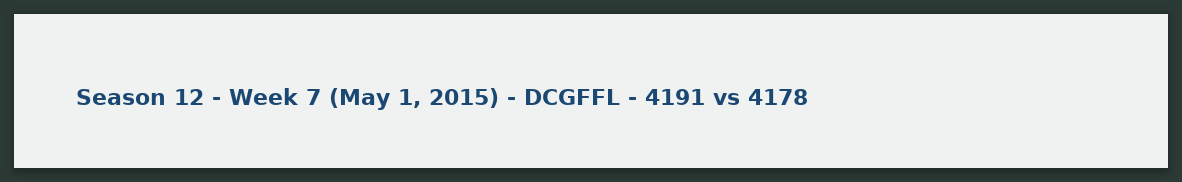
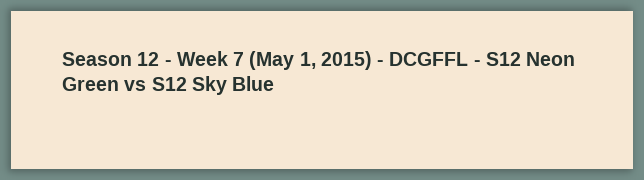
[644,89,808,105] 4191 vs 4178 -> [485,52,576,66] [62,76,275,95] S12 Neon Green vs S12 Sky Blue

